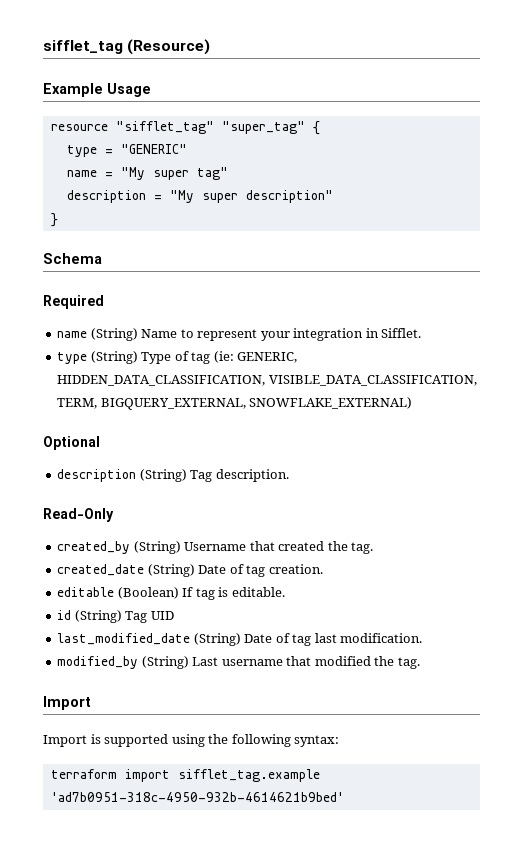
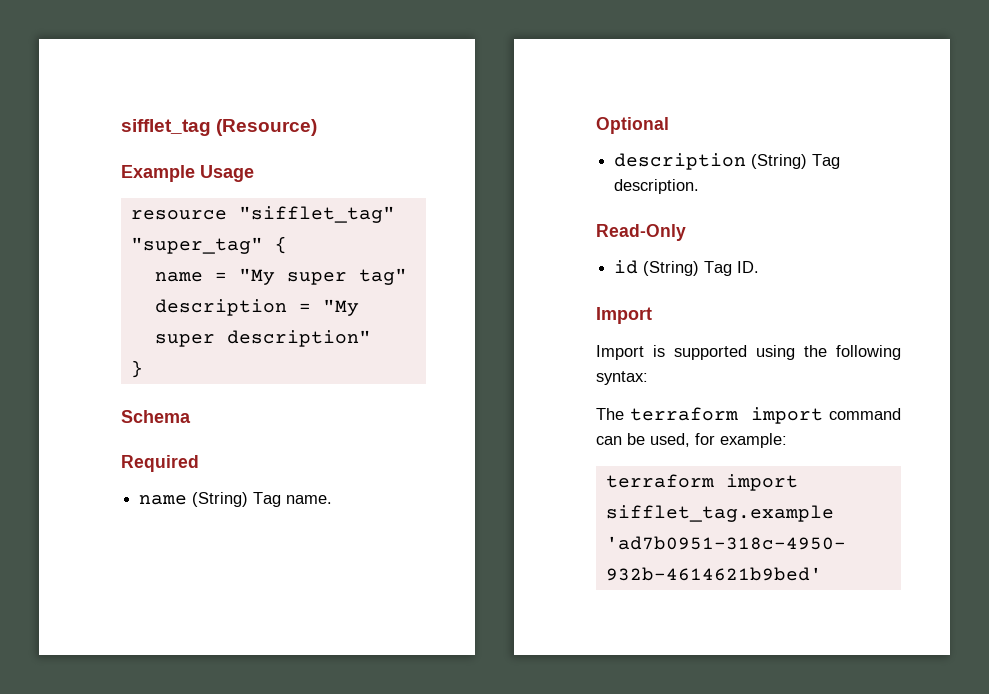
[66,144,187,157] // type = "GENERIC" -> (287, 245) none
[141,328,422,341] [57,351,298,364] [57,375,477,386] [57,397,413,410] Name to represent your integration in Sifflet. // type (String) Type of tag (ie: GENERIC, HIDDEN_DATA_CLASSIFICATION, VISIBLE_DATA_CLASSIFICATION, TERM, BIGQUERY_EXTERNAL, SNOWFLAKE_EXTERNAL) -> [253,492,333,507] Tag name.
[57,541,374,554] [57,564,323,577] [57,587,285,600] [57,610,174,623] [57,633,423,646] [57,656,420,669] created_by (String) Username that created the tag. // created_date (String) Date of tag creation. // editable (Boolean) If tag is editable. // id (String) Tag UID // last_modified_date (String) Date of tag last modification. // modified_by (String) Last username that modified the tag. -> [614,260,760,276] id (String) Tag ID.
(340, 741) none -> [596,407,901,424] [596,433,787,448] // The terraform import command can be used, for example:

